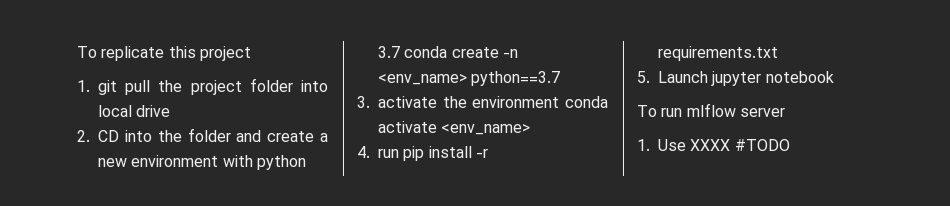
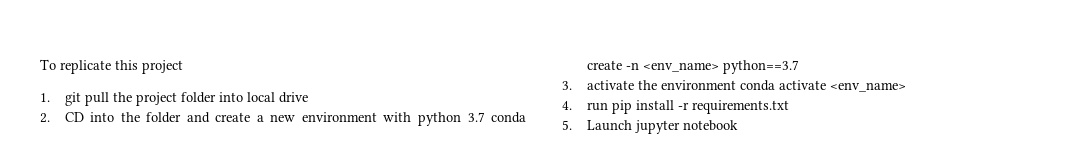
[637,103,785,117] [637,139,790,151] // To run mlflow server // 1. Use XXXX #TODO -> (738, 125) none

